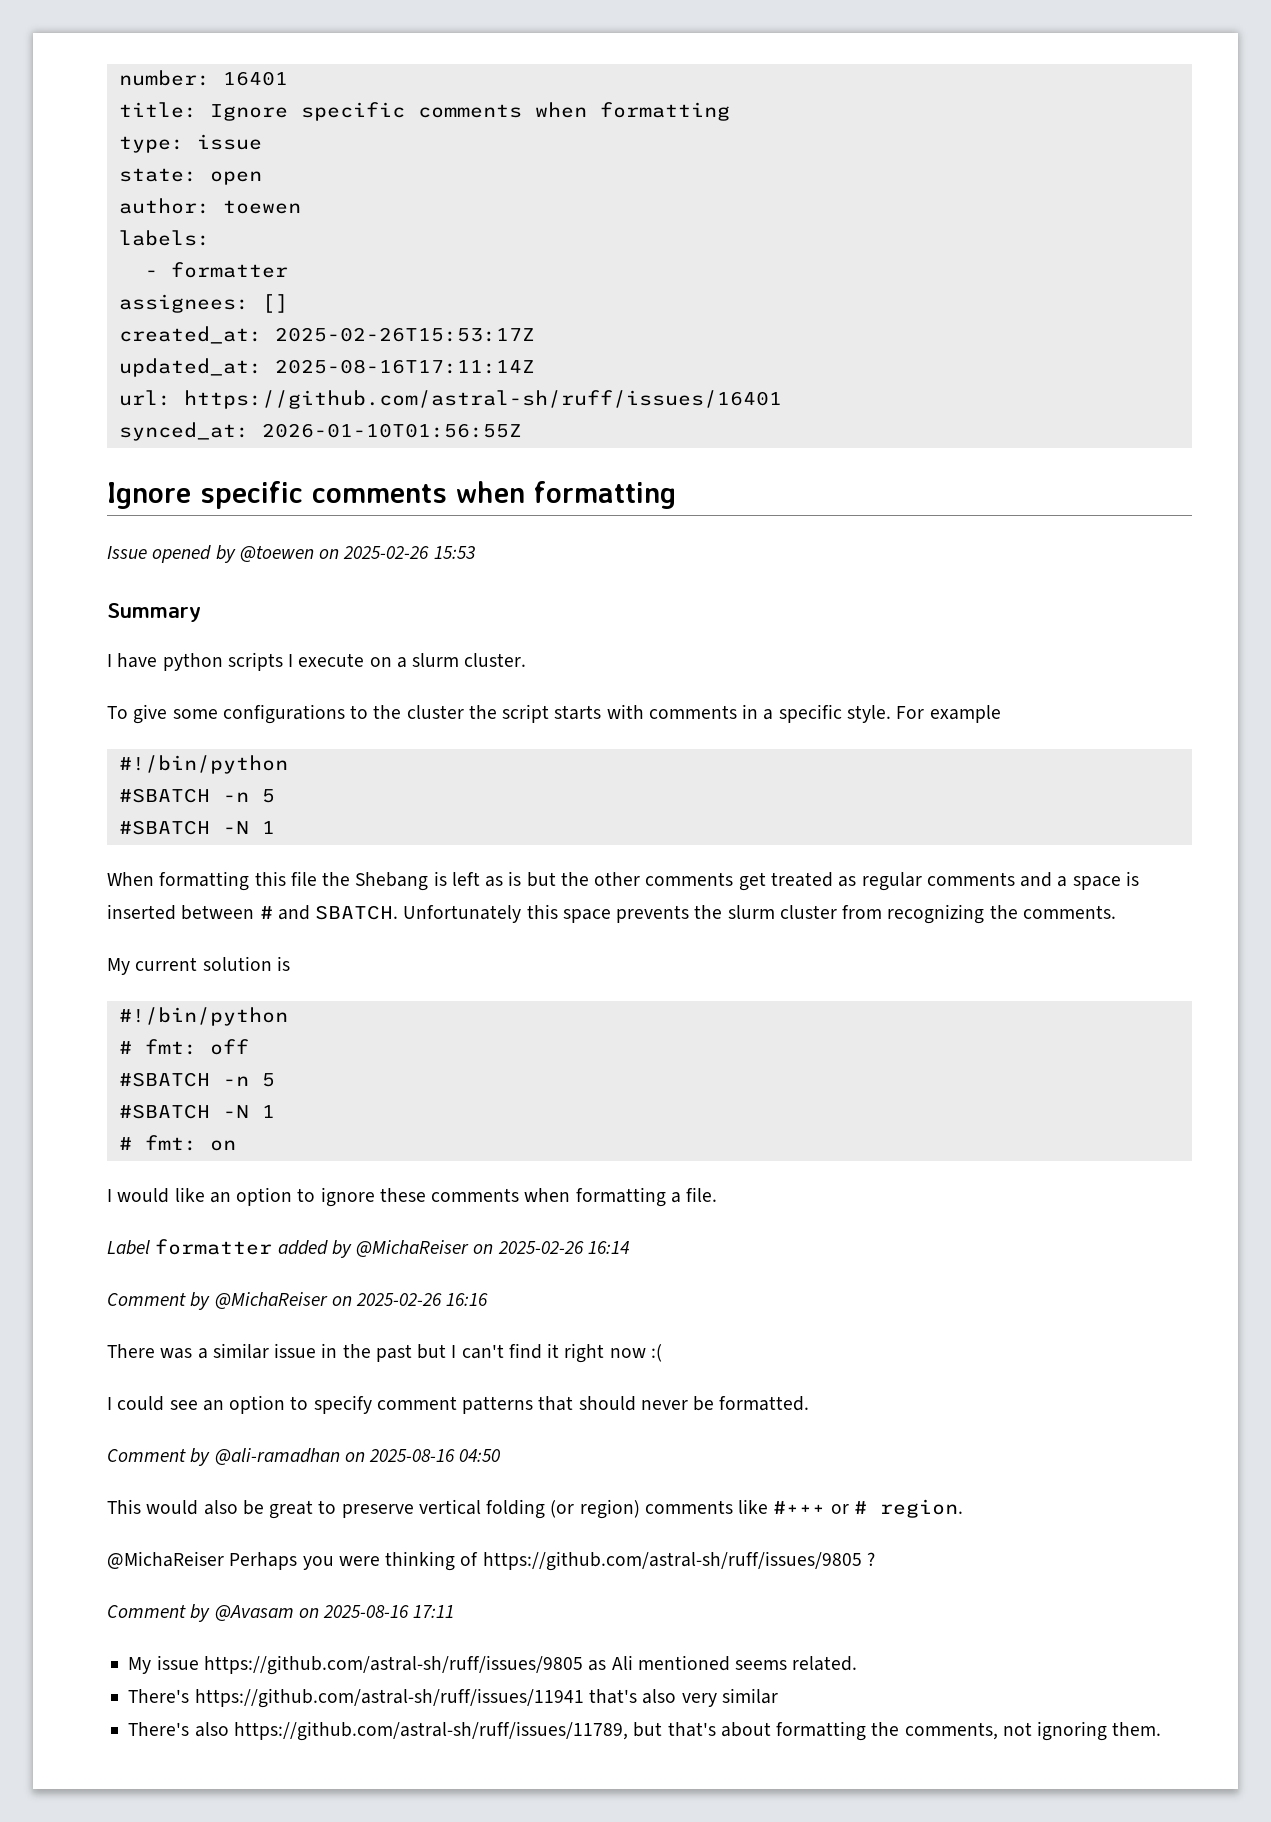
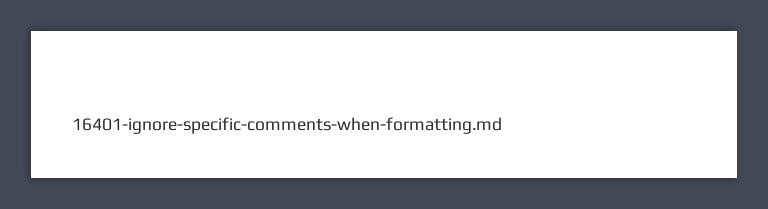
[118,70,288,86] [118,102,730,121] [118,134,262,153] [118,168,262,185] [118,198,301,214] [118,230,210,246] [144,262,288,278] [118,294,288,313] [118,326,535,344] [118,358,535,377] [118,390,782,409] [118,422,522,441] [107,481,676,509] [107,545,475,563] [107,603,201,622] [107,652,527,671] [107,704,1001,724] [118,755,288,774] [118,788,275,803] [118,820,275,835] [107,871,1139,891] [107,904,1116,924] [107,956,290,975] [118,1007,288,1026] [118,1039,249,1055] [118,1072,275,1087] [118,1104,275,1119] [118,1135,236,1151] [107,1187,718,1207] [107,1239,629,1258] [107,1292,489,1310] [107,1343,662,1363] [107,1395,810,1414] [107,1448,501,1466] [107,1499,963,1519] [107,1551,875,1571] [107,1604,455,1622] [128,1655,858,1675] [128,1688,778,1708] [128,1721,1162,1741] number: 16401 // title: Ignore specific comments when formatting // type: issue // state: open // author: toewen // labels: // - formatter // assignees: [] // created_at: 2025-02-26T15:53:17Z // updated_at: 2025-08-16T17:11:14Z // url: https://github.com/astral-sh/ruff/issues/16401 // synced_at: 2026-01-10T01:56:55Z // Ignore specific comments when formatting // Issue opened by @toewen on 2025-02-26 15:53 // Summary // I have python scripts I execute on a slurm cluster. // To give some configurations to the cluster the script starts with comments in a specific style. For example // #!/bin/python // #SBATCH -n 5 // #SBATCH -N 1 // When formatting this file the Shebang is left as is but the other comments get treated as regular comments and a space is inserted between # and SBATCH. Unfortunately this space prevents the slurm cluster from recognizing the comments. // My current solution is // #!/bin/python // # fmt: off // #SBATCH -n 5 // #SBATCH -N 1 // # fmt: on // I would like an option to ignore these comments when formatting a file. // Label formatter added by @MichaReiser on 2025-02-26 16:14 // Comment by @MichaReiser on 2025-02-26 16:16 // There was a similar issue in the past but I can't find it right now :( // I could see an option to specify comment patterns that should never be formatted. // Comment by @ali-ramadhan on 2025-08-16 04:50 // This would also be great to preserve vertical folding (or region) comments like #+++ or # region. // @MichaReiser Perhaps you were thinking of https://github.com/astral-sh/ruff/issues/9805 ? // Comment by @Avasam on 2025-08-16 17:11 // My issue https://github.com/astral-sh/ruff/issues/9805 as Ali mentioned seems related. // There's https://github.com/astral-sh/ruff/issues/11941 that's also very similar // There's also https://github.com/astral-sh/ruff/issues/11789, but that's about formatting the comments, not ignoring them. -> [72,117,502,134] 16401-ignore-specific-comments-when-formatting.md

